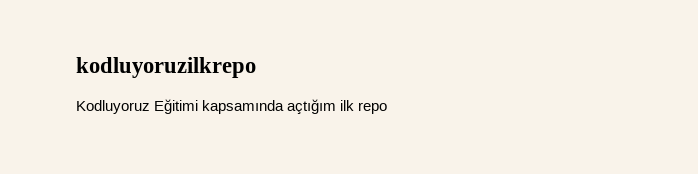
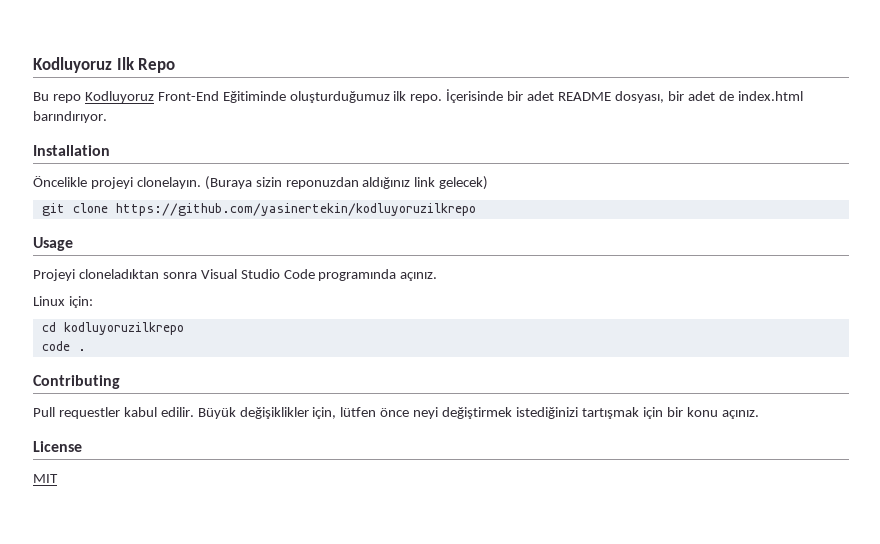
[76,57,256,78] [76,99,388,114] kodluyoruzilkrepo // Kodluyoruz Eğitimi kapsamında açtığım ilk repo -> [33,57,176,73] [33,89,803,103] [33,111,107,123] [33,145,110,156] [33,176,489,190] [41,203,476,216] [33,237,73,251] [33,269,438,281] [33,296,93,308] [41,322,184,335] [41,341,86,351] [33,375,120,389] [33,407,759,419] [33,441,82,452] [33,474,58,483] Kodluyoruz Ilk Repo // Bu repo Kodluyoruz Front-End Eğitiminde oluşturduğumuz ilk repo. İçerisinde bir adet README dosyası, bir adet de index.html barındırıyor. // Installation // Öncelikle projeyi clonelayın. (Buraya sizin reponuzdan aldığınız link gelecek) // git clone https://github.com/yasinertekin/kodluyoruzilkrepo // Usage // Projeyi cloneladıktan sonra Visual Studio Code programında açınız. // Linux için: // cd kodluyoruzilkrepo // code . // Contributing // Pull requestler kabul edilir. Büyük değişiklikler için, lütfen önce neyi değiştirmek istediğinizi tartışmak için bir konu açınız. // License // MIT

